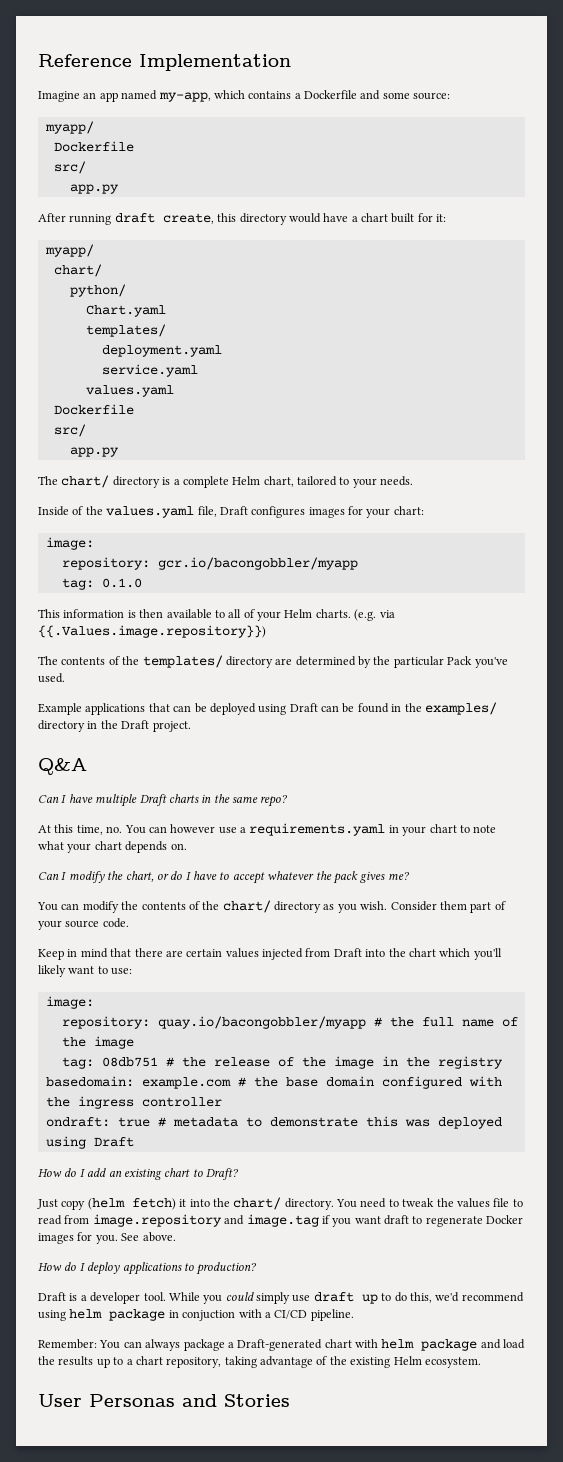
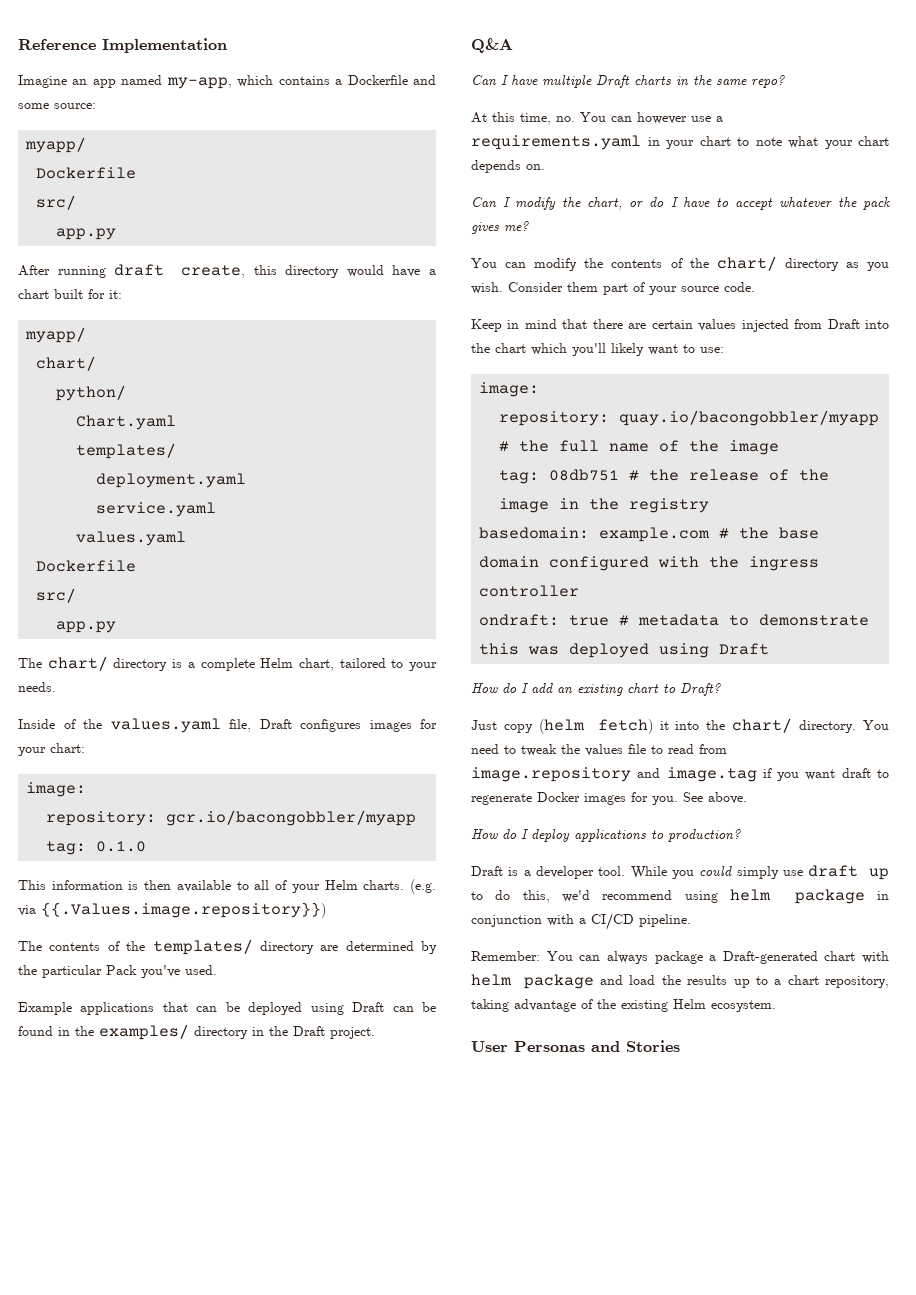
[182,1310,236,1321] conjuction -> [471,915,542,927] conjunction

